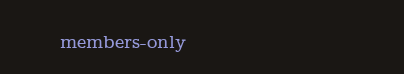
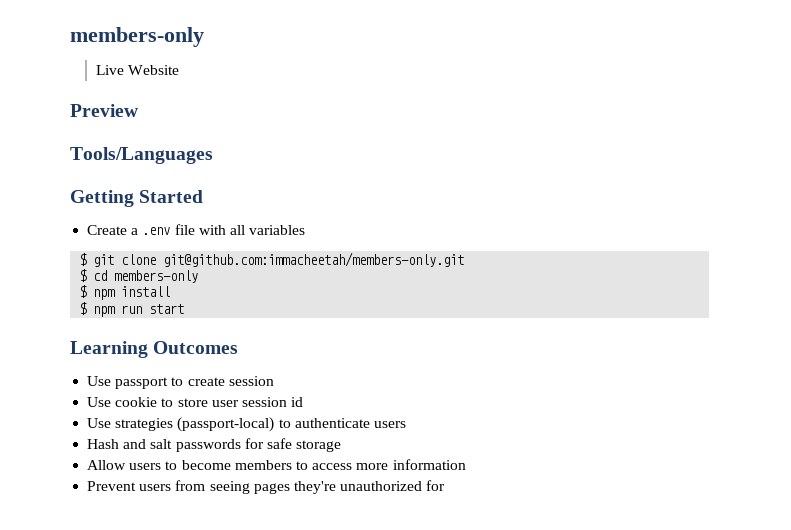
[60,36,186,52] members-only -> [70,27,204,47] [95,65,180,75] [70,104,138,117] [70,147,213,164] [70,190,204,207] [87,224,306,235] [79,252,465,267] [79,269,199,283] [79,285,171,300] [79,302,185,317] [70,341,239,358] [87,376,274,389] [87,397,304,407] [87,417,406,432] [87,438,342,452] [87,459,466,470] [87,480,446,494] members-only // Live Website // Preview // Tools/Languages // Getting Started // Create a .env file with all variables // $ git clone git@github.com:immacheetah/members-only.git // $ cd members-only // $ npm install // $ npm run start // Learning Outcomes // Use passport to create session // Use cookie to store user session id // Use strategies (passport-local) to authenticate users // Hash and salt passwords for safe storage // Allow users to become members to access more information // Prevent users from seeing pages they're unauthorized for

